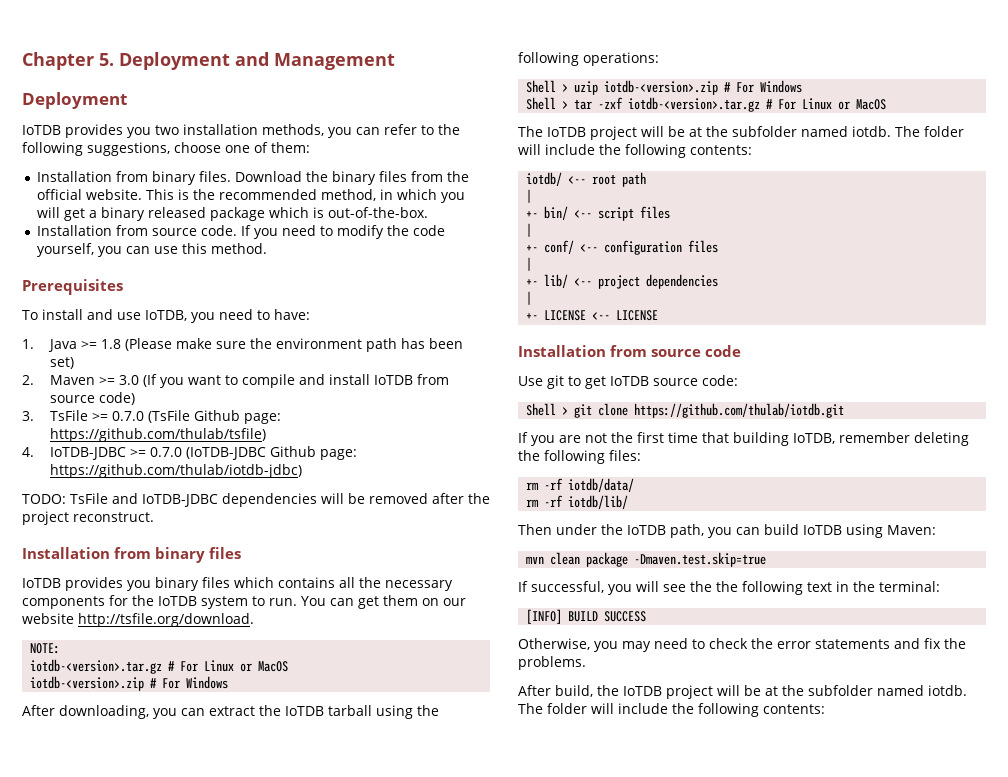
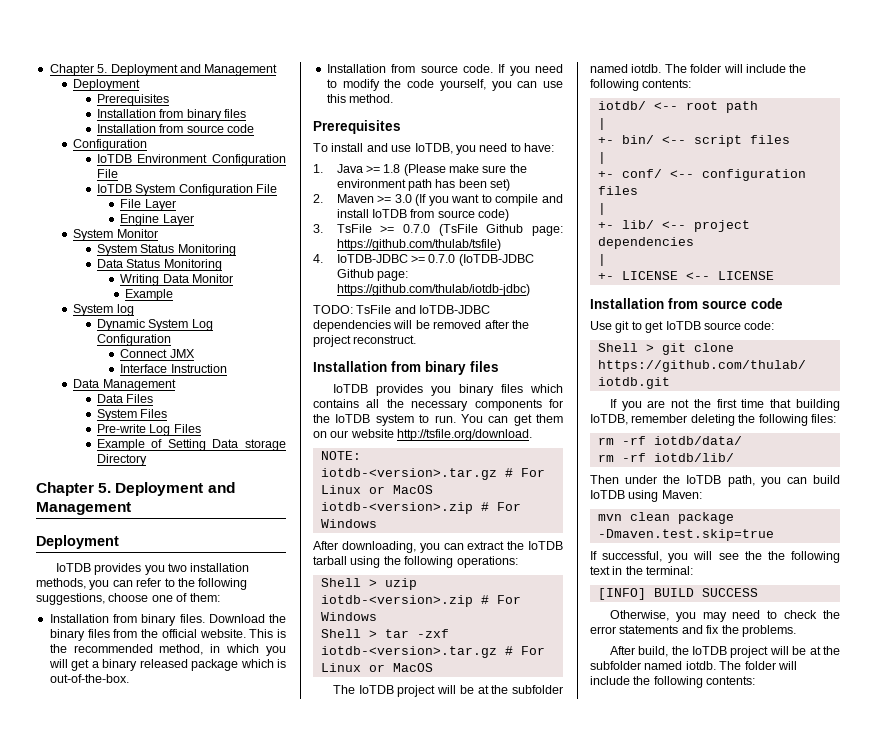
[22,52,395,70] [22,92,127,109] Chapter 5. Deployment and Management // Deployment -> [49,64,278,76] [73,79,141,91] [96,94,169,106] [96,109,246,121] [96,124,254,133] [73,139,148,151] [96,154,286,166] [96,169,118,178] [96,184,277,196] [120,199,176,211] [120,214,194,226] [73,229,158,241] [96,244,236,256] [96,259,222,271] [120,274,234,286] [124,289,173,301] [73,304,134,316] [96,319,213,331] [96,334,171,346] [120,349,195,358] [120,364,227,373] [73,379,176,391] [96,394,154,403] [96,409,168,421] [96,424,201,436] [96,439,286,451] [96,454,147,466] [36,482,235,496] [36,502,131,515] [36,535,119,549] Chapter 5. Deployment and Management // Deployment // Prerequisites // Installation from binary files // Installation from source code // Configuration // IoTDB Environment Configuration File // IoTDB System Configuration File // File Layer // Engine Layer // System Monitor // System Status Monitoring // Data Status Monitoring // Writing Data Monitor // Example // System log // Dynamic System Log Configuration // Connect JMX // Interface Instruction // Data Management // Data Files // System Files // Pre-write Log Files // Example of Setting Data storage Directory // Chapter 5. Deployment and Management // Deployment

